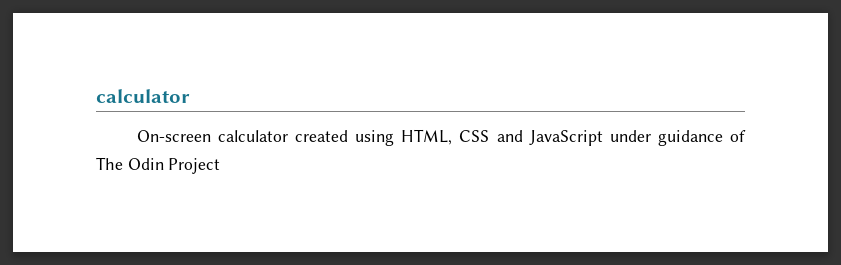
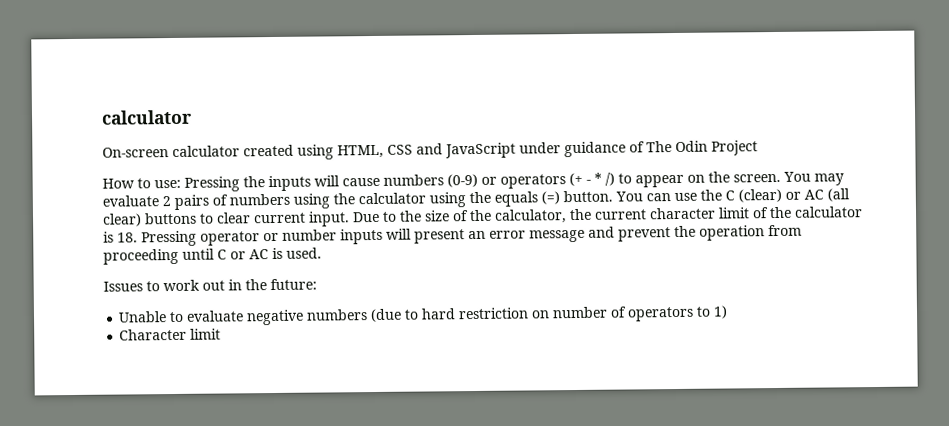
(221, 166) none -> [102,171,844,192] [102,188,850,210] [102,206,863,227] [103,224,802,247] [103,247,322,265] [103,278,317,292] [118,305,729,326] [119,328,222,341] // How to use: Pressing the inputs will cause numbers (0-9) or operators (+ - * /) to appear on the screen. You may evaluate 2 pairs of numbers using the calculator using the equals (=) button. You can use the C (clear) or AC (all clear) buttons to clear current input. Due to the size of the calculator, the current character limit of the calculator is 18. Pressing operator or number inputs will present an error message and prevent the operation from proceeding until C or AC is used. // Issues to work out in the future: // Unable to evaluate negative numbers (due to hard restriction on number of operators to 1) // Character limit

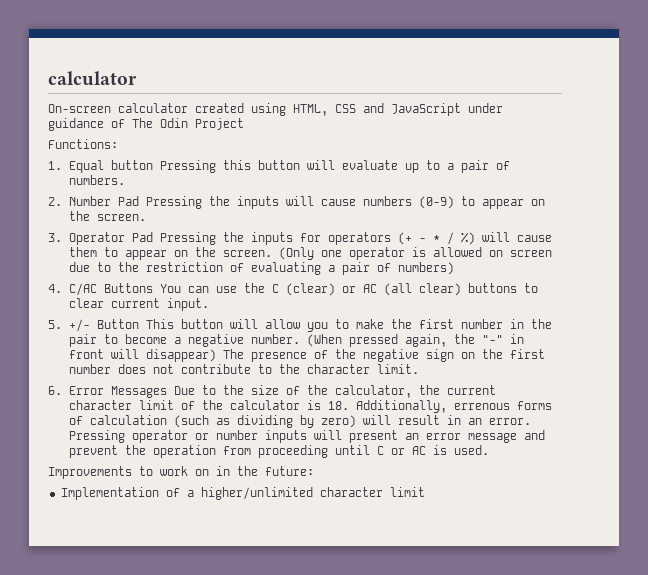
[102,178,181,189] How to use: -> [48,139,118,149] [48,160,510,173] [68,175,125,185] [48,196,139,206] Functions: // 1. Equal button Pressing this button will evaluate up to a pair of numbers. // 2. Number Pad
[481,171,844,189] [102,190,613,210] or operators (+ - * /) to appear on the screen. You may evaluate 2 pairs of numbers using the calculator using the equals (=) button. -> [460,196,545,209] [68,211,146,221] [48,232,552,245] [68,247,552,260] [68,262,454,275] [48,283,153,296] to appear on the screen. // 3. Operator Pad Pressing the inputs for operators (+ - * / %) will cause them to appear on the screen. (Only one operator is allowed on screen due to the restriction of evaluating a pair of numbers) // 4. C/AC Buttons
(350, 219) none -> [48,319,552,332] [68,334,524,347] [68,349,545,362] [68,364,419,374] [48,386,167,398] // 5. +/- Button This button will allow you to make the first number in the pair to become a negative number. (When pressed again, the "-" in front will disappear) The presence of the negative sign on the first number does not contribute to the character limit. // 6. Error Messages
(138, 237) none -> [355,400,552,413] [68,415,531,428] Additionally, errenous forms of calculation (such as dividing by zero) will result in an error.
[103,281,143,292] Issues -> [48,466,132,479] Improvements
[202,280,225,291] out -> [195,469,209,476] on
[118,305,729,326] [119,328,188,341] Unable to evaluate negative numbers (due to hard restriction on number of operators to 1) // Character -> [60,487,383,500] Implementation of a higher/unlimited character

